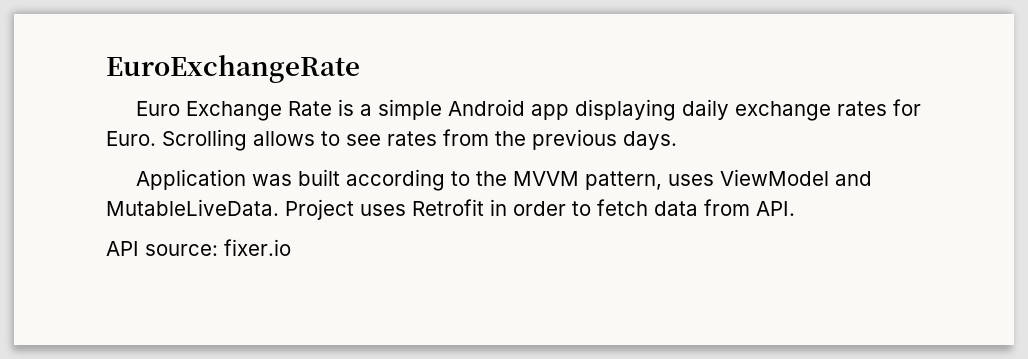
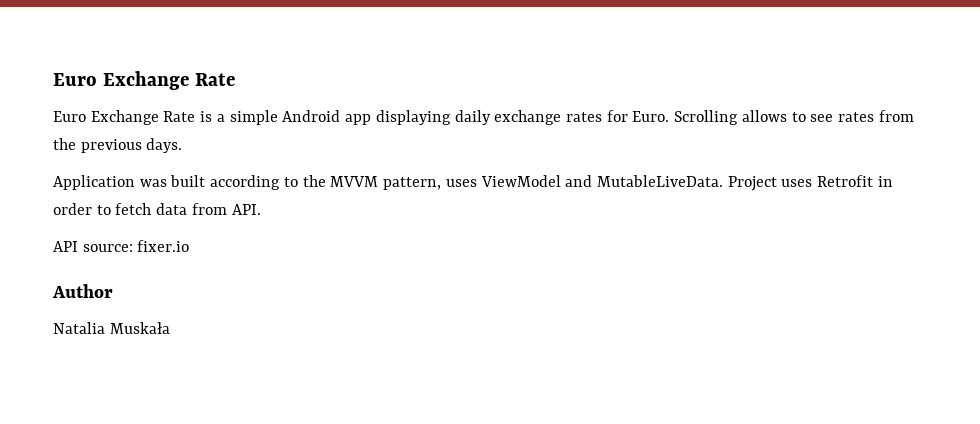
[106,55,360,83] EuroExchangeRate -> [53,71,235,90] Euro Exchange Rate
(291, 247) none -> [52,284,113,298] [53,322,170,334] // Author // Natalia Muskała

